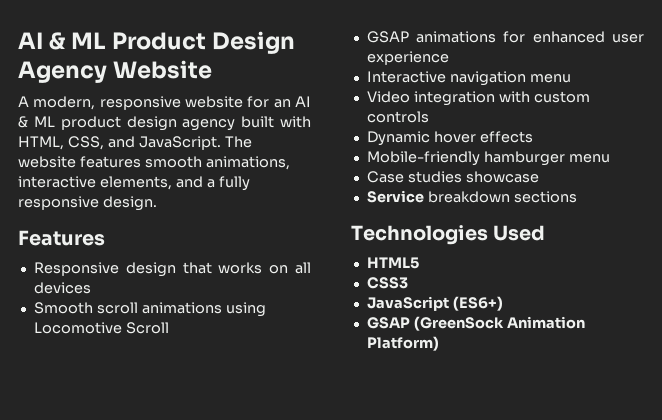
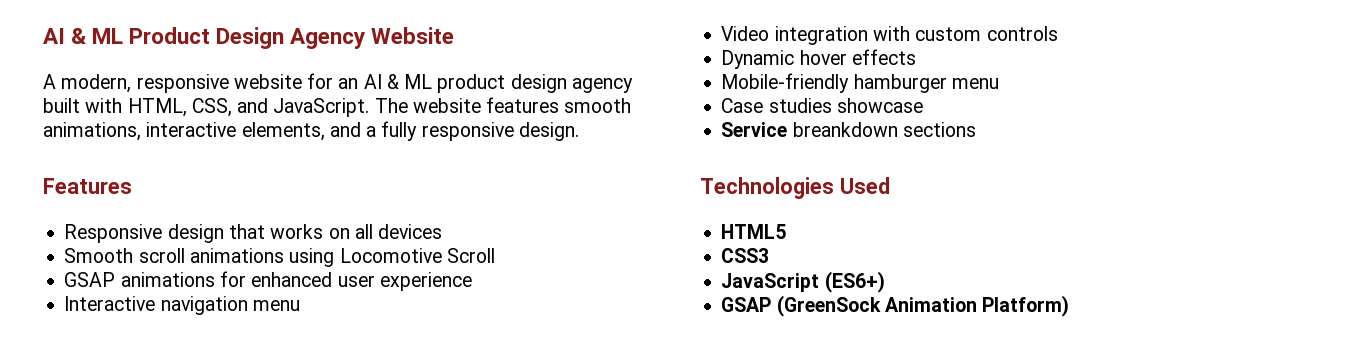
[427,191,510,203] breakdown -> [792,122,898,137] breankdown

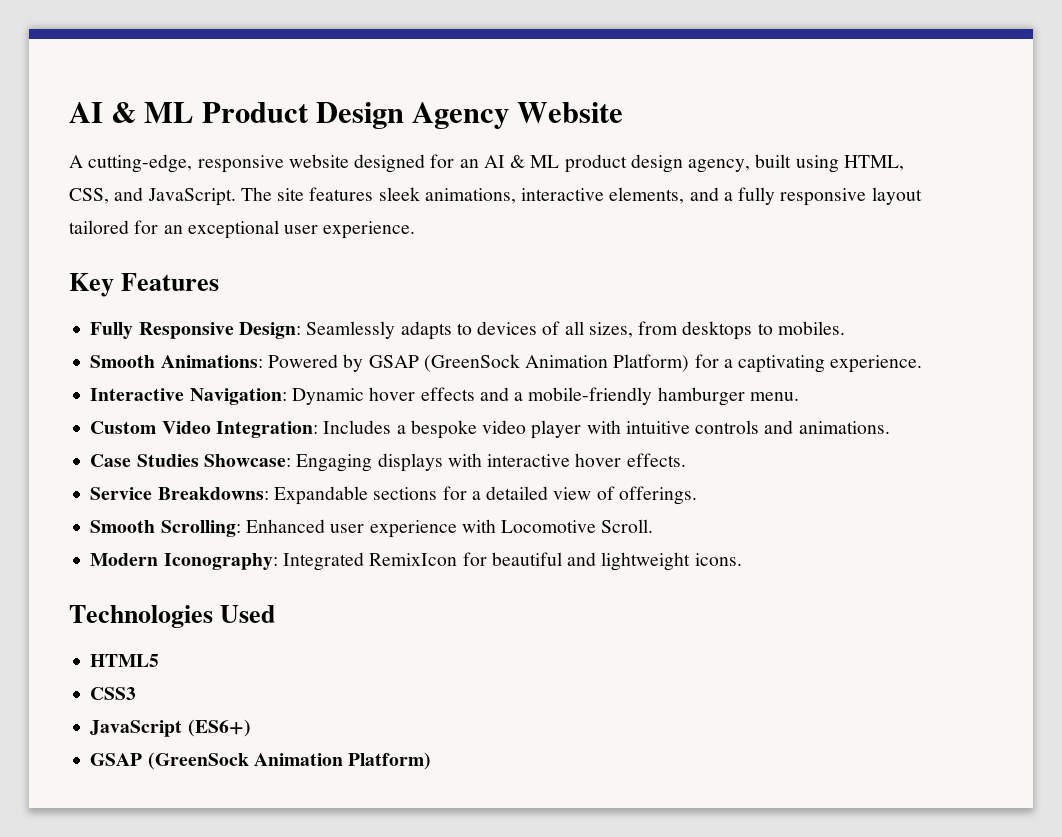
[61,74,132,93] modern, -> [88,154,193,173] cutting-edge,
(302, 81) none -> [354,154,426,173] designed
[571,78,633,93] [43,98,123,113] agency built with -> [688,154,839,173] agency, built using
[412,97,632,113] website features smooth -> [277,187,420,201] site features sleek
[518,122,579,141] [43,178,132,194] [64,224,443,243] [64,248,495,267] [64,271,472,291] [64,296,300,315] [721,26,1058,45] [721,49,916,69] [721,73,999,93] [721,98,923,113] design. // Features // Responsive design that works on all devices // Smooth scroll animations using Locomotive Scroll // GSAP animations for enhanced user experience // Interactive navigation menu // Video integration with custom controls // Dynamic hover effects // Mobile-friendly hamburger menu // Case studies showcase -> [871,187,922,205] [69,220,416,239] [69,273,220,297] [90,321,845,340] [90,354,923,373] [90,387,799,406] [90,420,890,439] [90,453,686,472] layout tailored for an exceptional user experience. // Key Features // Fully Responsive Design: Seamlessly adapts to devices of all sizes, from desktops to mobiles. // Smooth Animations: Powered by GSAP (GreenSock Animation Platform) for a captivating experience. // Interactive Navigation: Dynamic hover effects and a mobile-friendly hamburger menu. // Custom Video Integration: Includes a bespoke video player with intuitive controls and animations. // Case Studies Showcase: Engaging displays with interactive hover effects.
[792,122,898,137] breankdown -> [157,486,368,505] Breakdowns: Expandable
(976, 129) none -> [442,486,697,505] [90,519,654,538] [90,552,742,571] for a detailed view of offerings. // Smooth Scrolling: Enhanced user experience with Locomotive Scroll. // Modern Iconography: Integrated RemixIcon for beautiful and lightweight icons.

